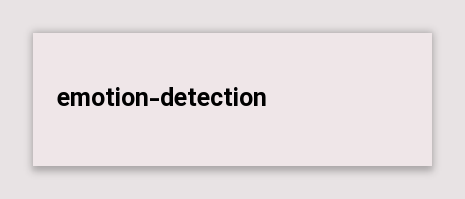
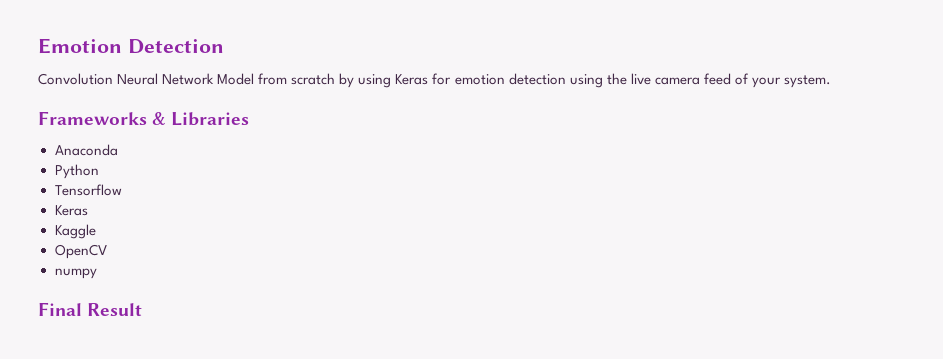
[57,87,267,106] emotion-detection -> [38,38,224,54] [38,73,831,88] [38,111,250,126] [54,144,118,156] [54,164,99,179] [54,184,122,196] [54,205,88,216] [54,224,96,239] [54,244,107,259] [54,268,97,279] [38,302,143,316] Emotion Detection // Convolution Neural Network Model from scratch by using Keras for emotion detection using the live camera feed of your system. // Frameworks & Libraries // Anaconda // Python // Tensorflow // Keras // Kaggle // OpenCV // numpy // Final Result

